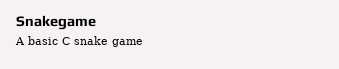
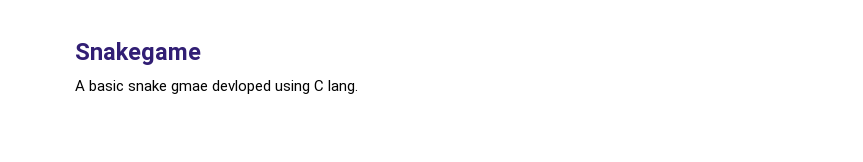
[62,36,143,47] C snake game -> [128,80,359,94] snake gmae devloped using C lang.

